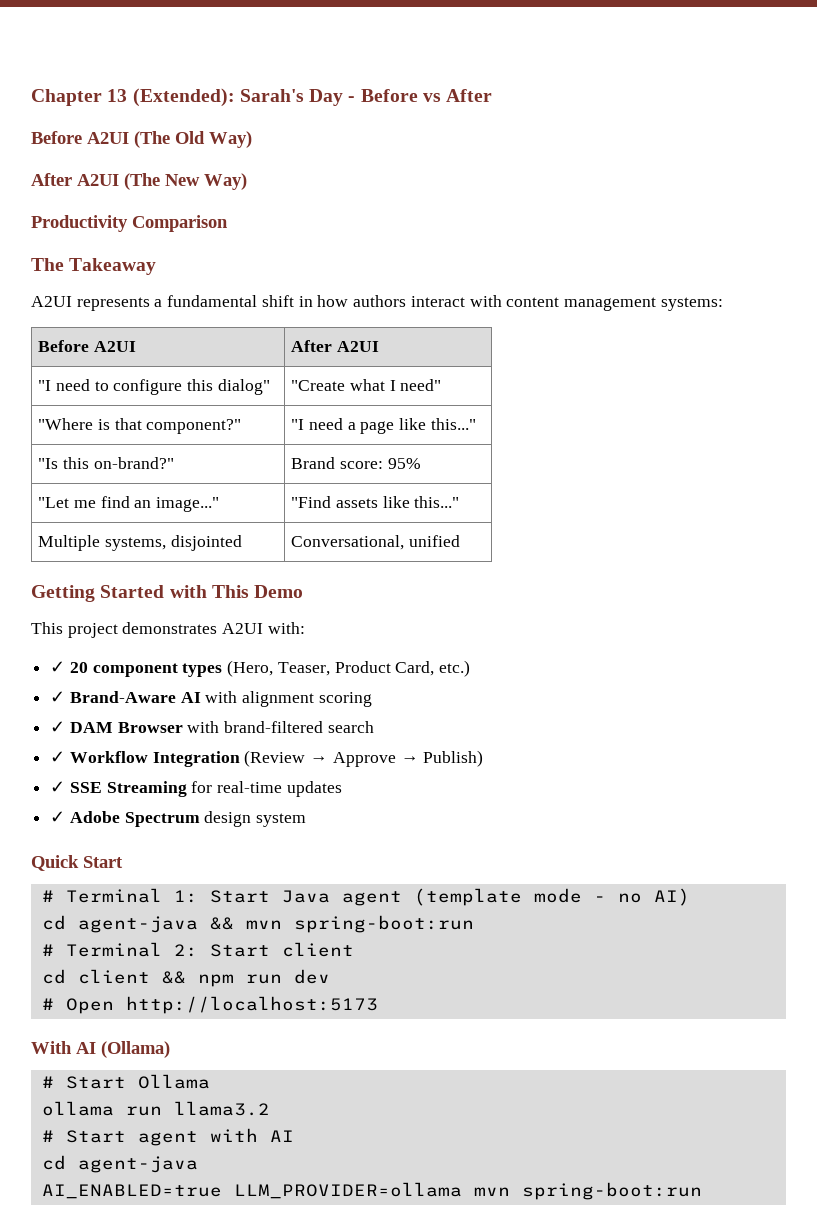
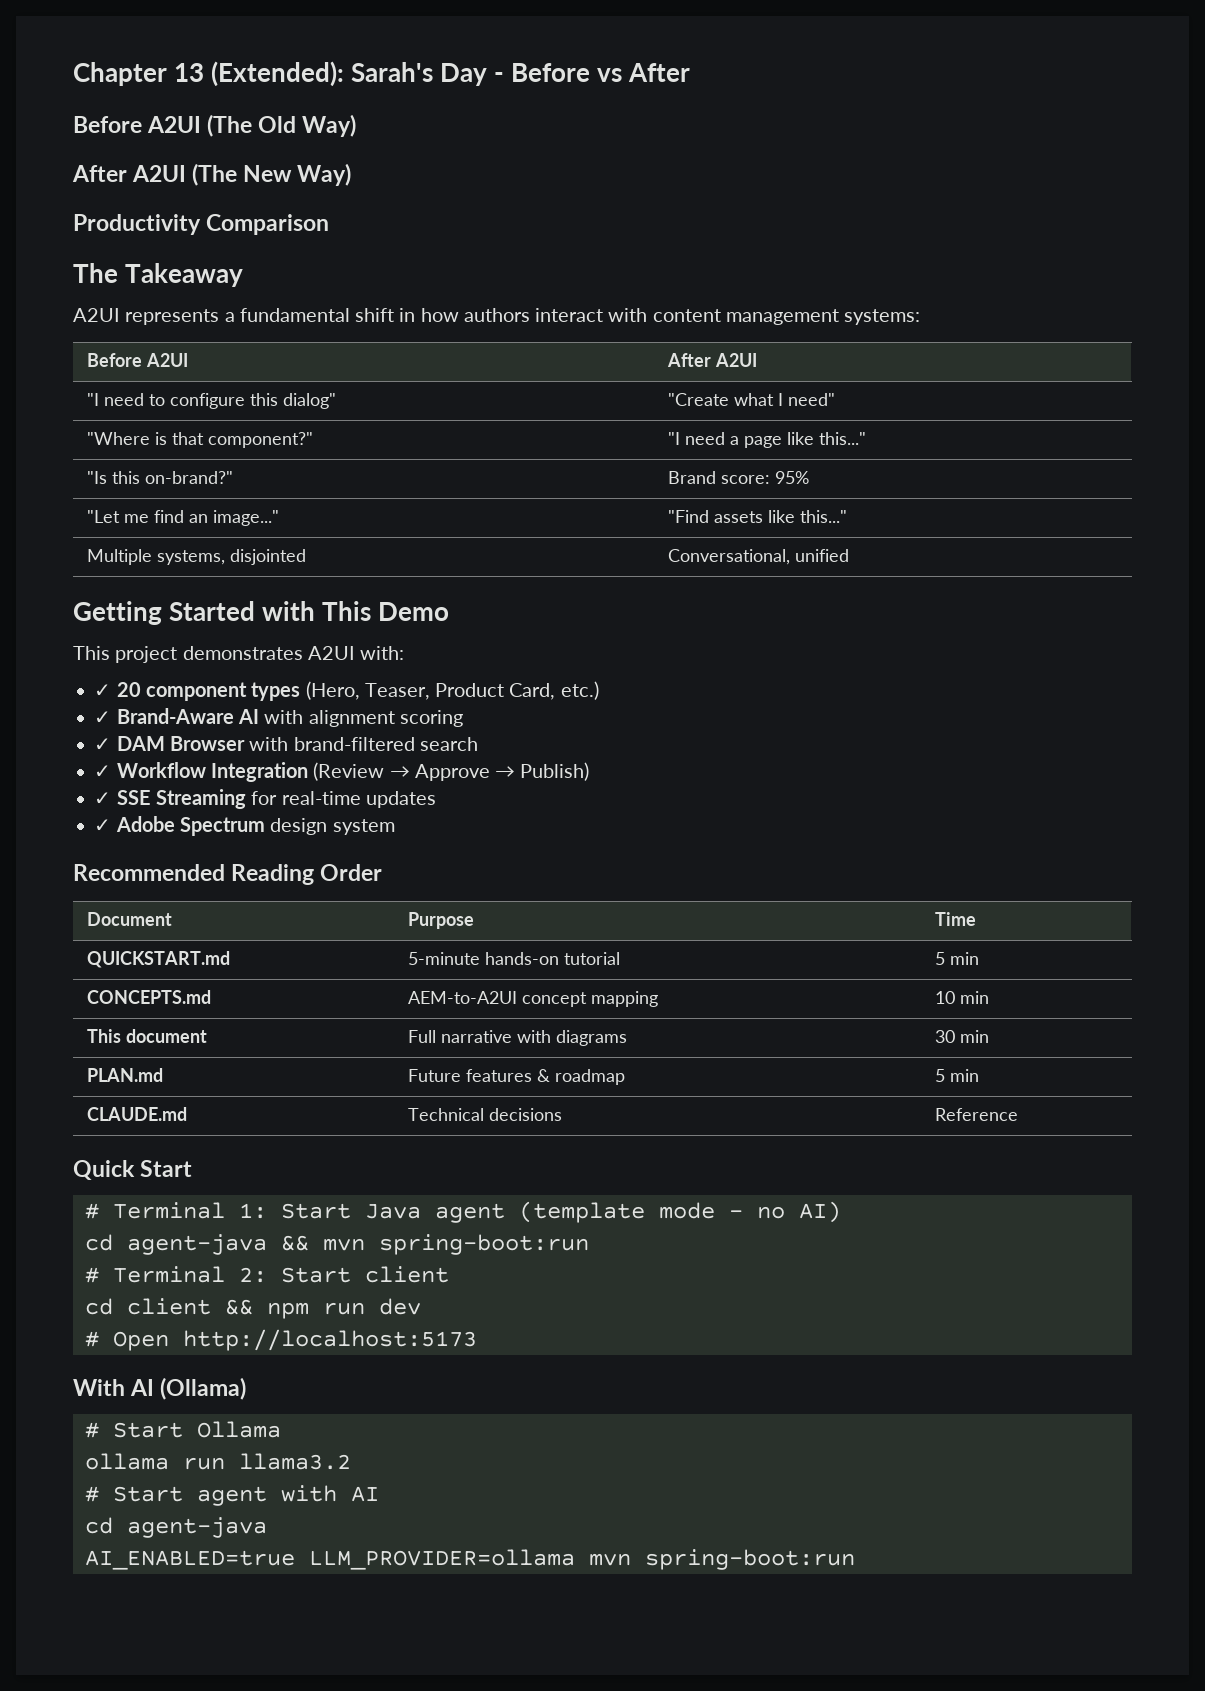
(307, 820) none -> [73,864,383,885] [86,912,172,926] [407,912,474,929] [934,912,976,926] [86,951,230,968] [407,952,620,965] [934,952,979,965] [86,990,211,1004] [407,991,658,1007] [934,991,989,1004] [86,1029,207,1043] [407,1030,627,1046] [934,1030,989,1043] [86,1068,163,1082] [407,1069,625,1085] [934,1069,979,1082] [86,1107,187,1121] [407,1108,562,1121] [934,1108,1018,1121] // Recommended Reading Order // Document | Purpose | Time // QUICKSTART.md | 5-minute hands-on tutorial | 5 min // CONCEPTS.md | AEM-to-A2UI concept mapping | 10 min // This document | Full narrative with diagrams | 30 min // PLAN.md | Future features & roadmap | 5 min // CLAUDE.md | Technical decisions | Reference

